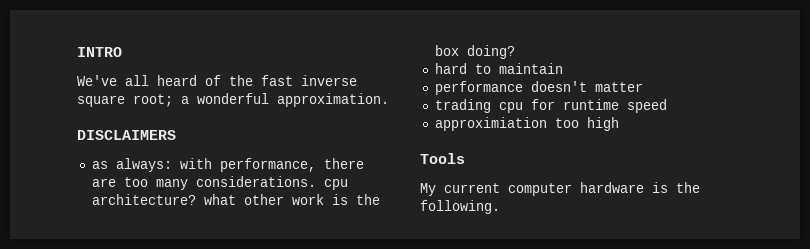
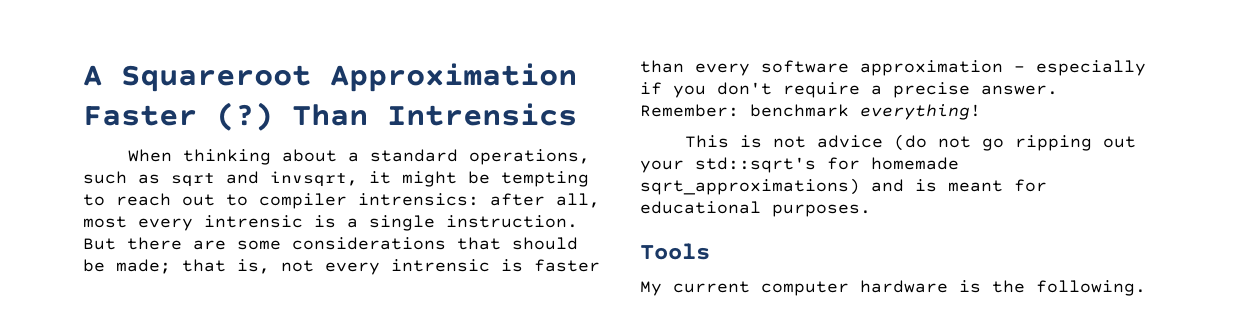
[77,47,122,57] [77,75,357,86] [77,93,389,107] [77,130,176,140] [91,158,364,172] [91,176,348,190] [91,194,380,205] [434,45,515,59] [434,63,563,74] [434,81,643,95] [434,99,667,113] [434,117,619,131] INTRO // We've all heard of the fast inverse square root; a wonderful approximation. // DISCLAIMERS // as always: with performance, there are too many considerations. cpu architecture? what other work is the box doing? // hard to maintain // performance doesn't matter // trading cpu for runtime speed // approximiation too high -> [83,63,577,92] [83,102,577,131] [128,149,591,165] [83,171,589,187] [83,193,600,209] [83,215,578,231] [83,237,578,250] [83,259,600,275] [640,60,1146,76] [640,82,1058,98] [640,104,981,120] [685,134,1137,151] [640,157,959,173] [640,178,1047,195] [640,201,871,217] A Squareroot Approximation Faster (?) Than Intrensics // When thinking about a standard operations, such as sqrt and invsqrt, it might be tempting to reach out to compiler intrensics: after all, most every intrensic is a single instruction. But there are some considerations that should be made; that is, not every intrensic is faster than every software approximation - especially if you don't require a precise answer. Remember: benchmark everything! // This is not advice (do not go ripping out your std::sqrt's for homemade sqrt_approximations) and is meant for educational purposes.

